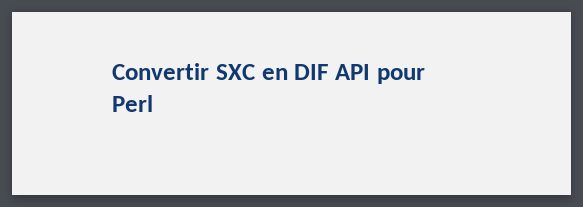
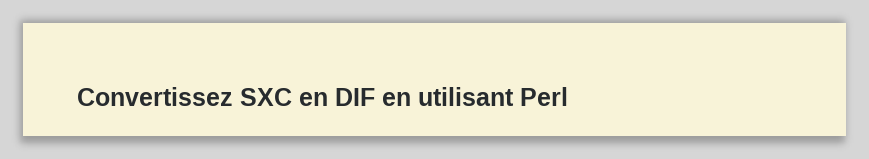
[112,63,209,80] Convertir -> [77,87,233,106] Convertissez
[335,64,425,84] API pour -> [382,87,514,106] en utilisant

